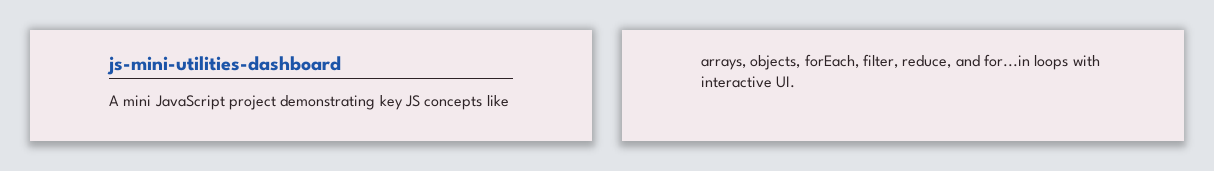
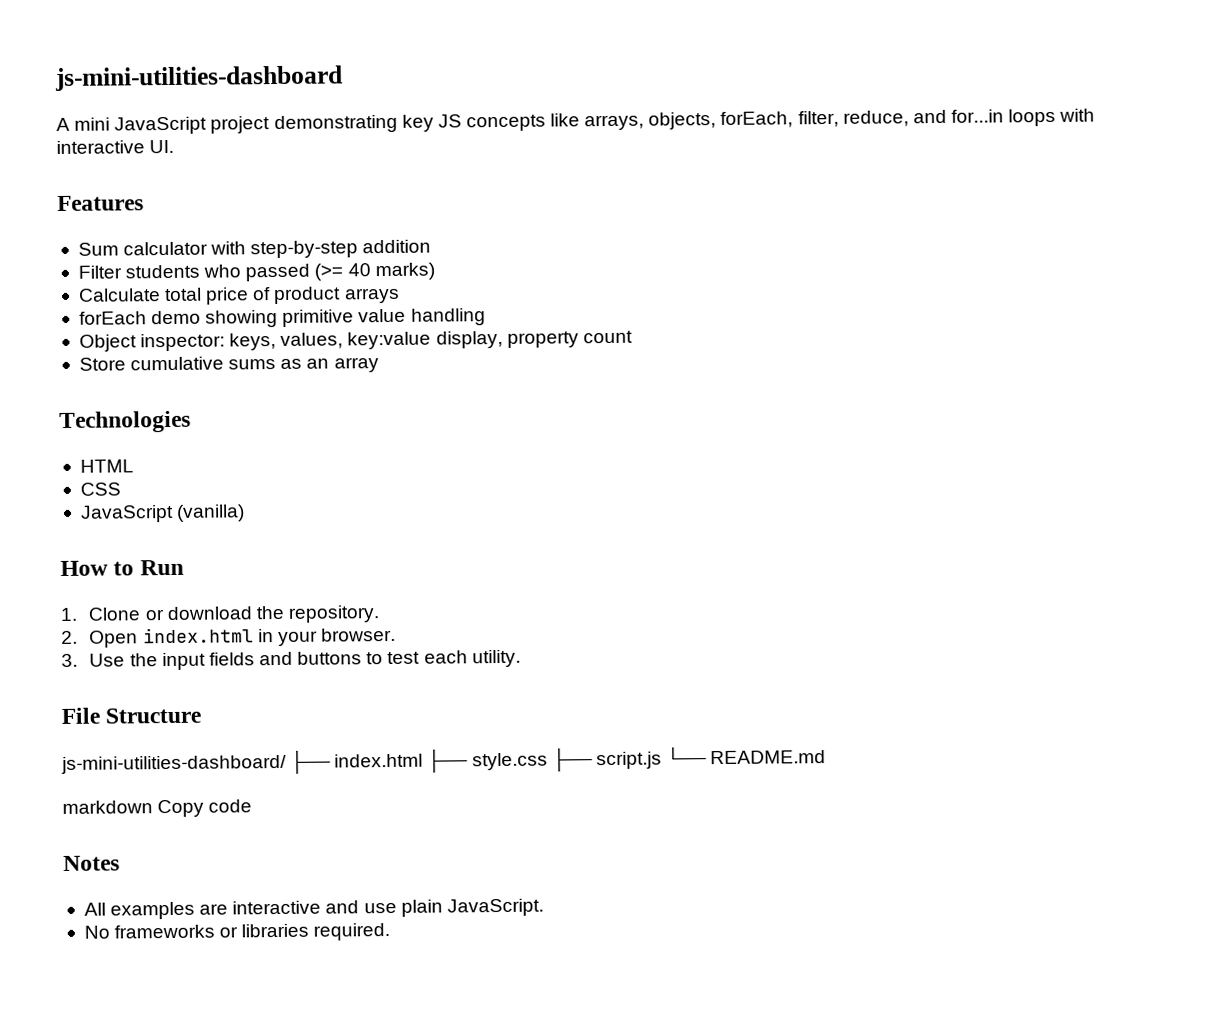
(796, 82) none -> [57,195,144,211] [77,239,432,259] [77,262,435,282] [77,286,400,305] [78,308,486,328] [78,330,633,352] [78,356,379,373] [59,410,191,433] [79,459,134,473] [79,482,121,496] [79,504,246,523] [60,559,184,576] [60,605,380,623] [61,627,396,648] [61,649,521,671] [61,707,202,724] [61,747,827,774] [62,799,253,818] [63,855,120,871] [83,898,544,920] [83,922,391,941] // Features // Sum calculator with step-by-step addition // Filter students who passed (>= 40 marks) // Calculate total price of product arrays // forEach demo showing primitive value handling // Object inspector: keys, values, key:value display, property count // Store cumulative sums as an array // Technologies // HTML // CSS // JavaScript (vanilla) // How to Run // 1. Clone or download the repository. // 2. Open index.html in your browser. // 3. Use the input fields and buttons to test each utility. // File Structure // js-mini-utilities-dashboard/ ├── index.html ├── style.css ├── script.js └── README.md // markdown Copy code // Notes // All examples are interactive and use plain JavaScript. // No frameworks or libraries required.

